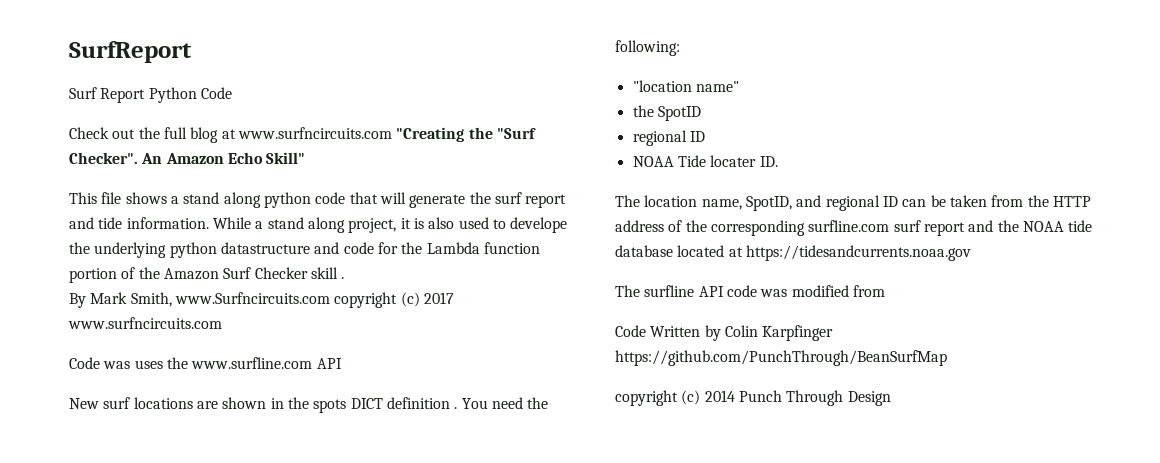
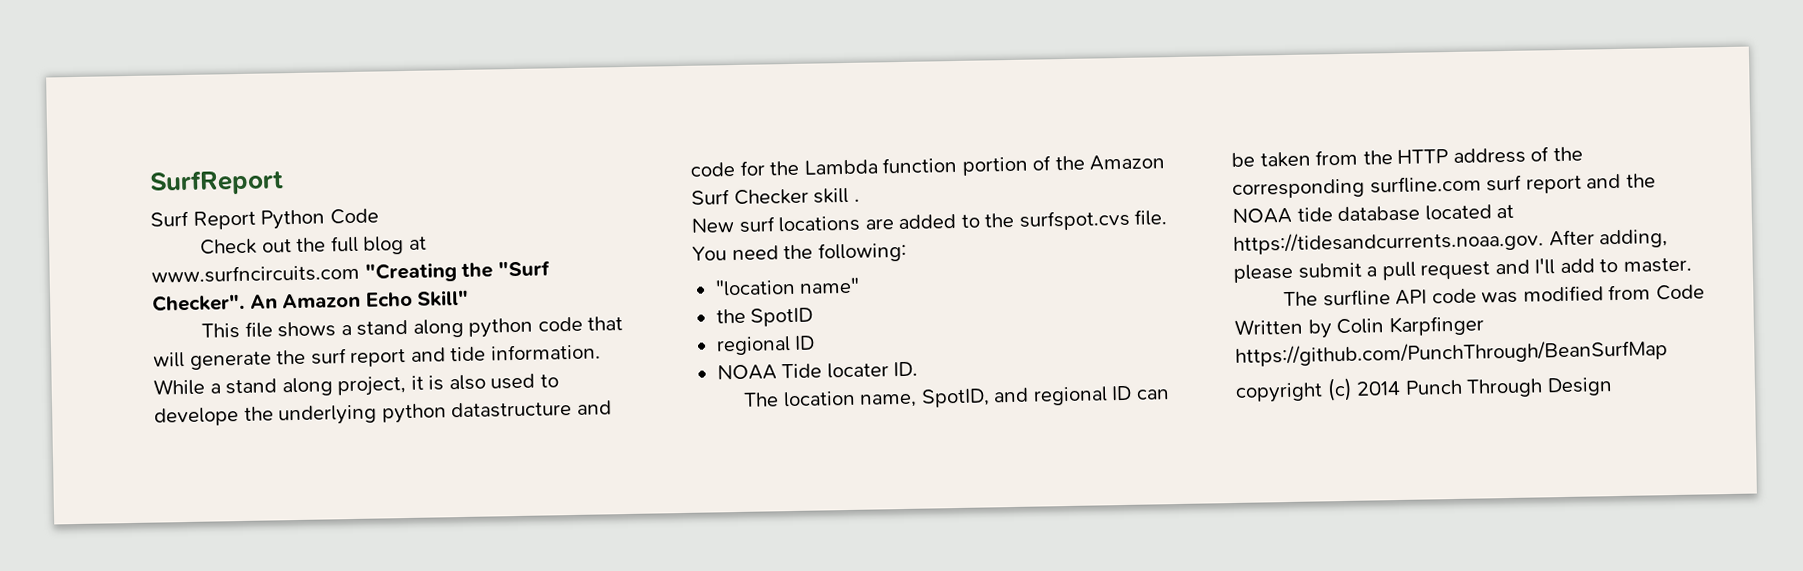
[69,292,454,308] [68,317,222,329] [69,357,342,369] [69,397,458,413] By Mark Smith, www.Surfncircuits.com copyright (c) 2017 www.surfncircuits.com // Code was uses the www.surfline.com API // New surf locations are shown in the spots DICT definition . -> [691,209,1168,233] New surf locations are added to the surfspot.cvs file.
[745,245,971,261] https://tidesandcurrents.noaa.gov -> [1233,229,1669,255] [1233,257,1692,283] https://tidesandcurrents.noaa.gov. After adding, please submit a pull request and I'll add to master.
(885, 291) // -> (1652, 292) none

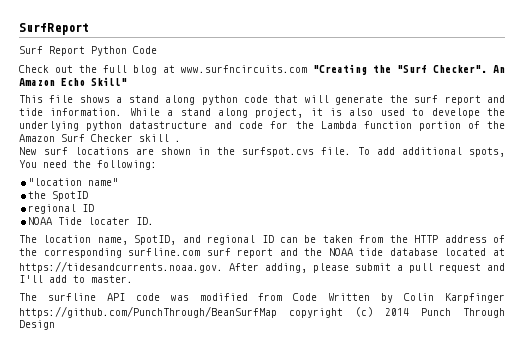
[898,213,980,230] added to -> [161,147,210,155] shown in
(1168, 217) none -> [358,147,505,157] To add additional spots,
(1668, 353) // -> (277, 312) none

